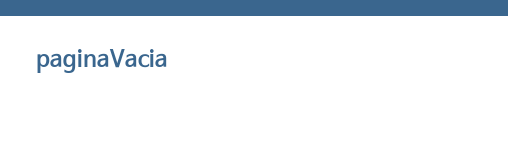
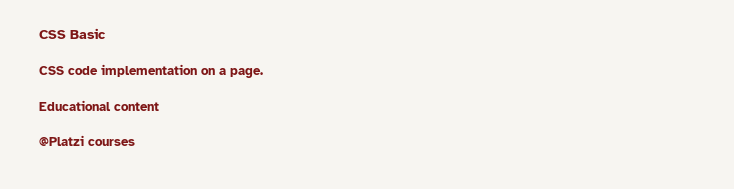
[36,49,168,73] paginaVacia -> [39,28,106,39] [39,64,263,78] [39,100,159,111] [39,135,135,146] CSS Basic // CSS code implementation on a page. // Educational content // @Platzi courses

